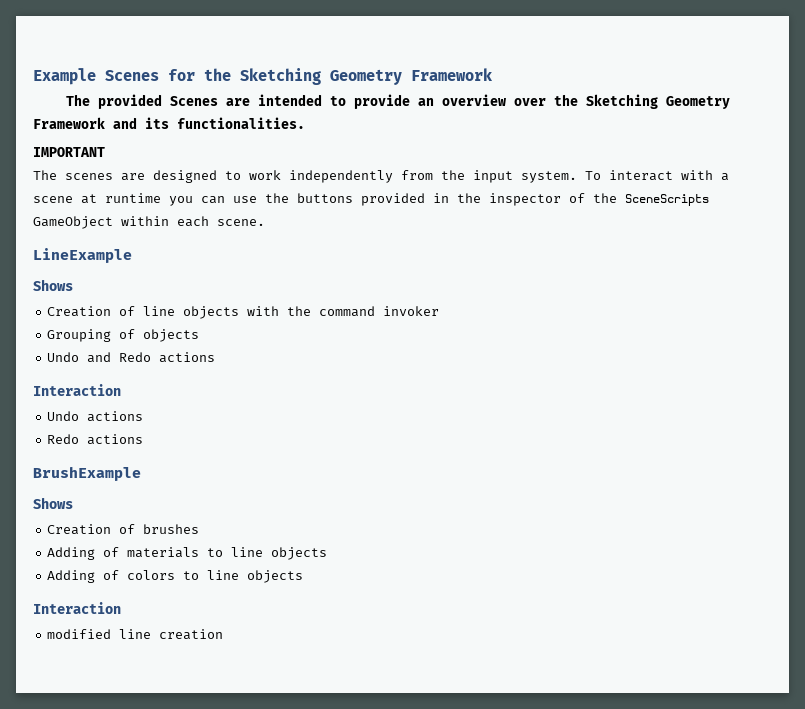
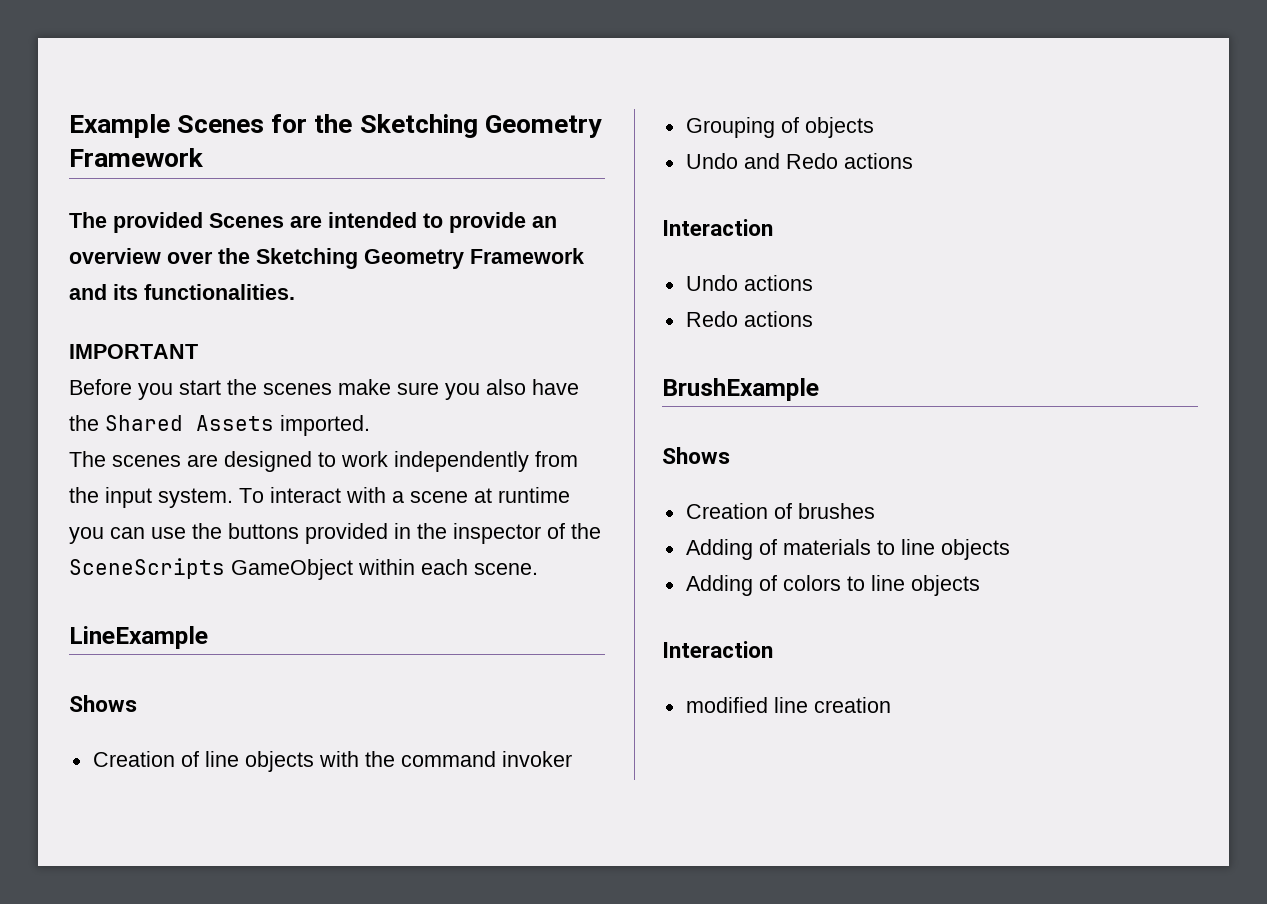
(105, 152) none -> [69,379,579,400] [69,415,370,436] // Before you start the scenes make sure you also have the Shared Assets imported.

